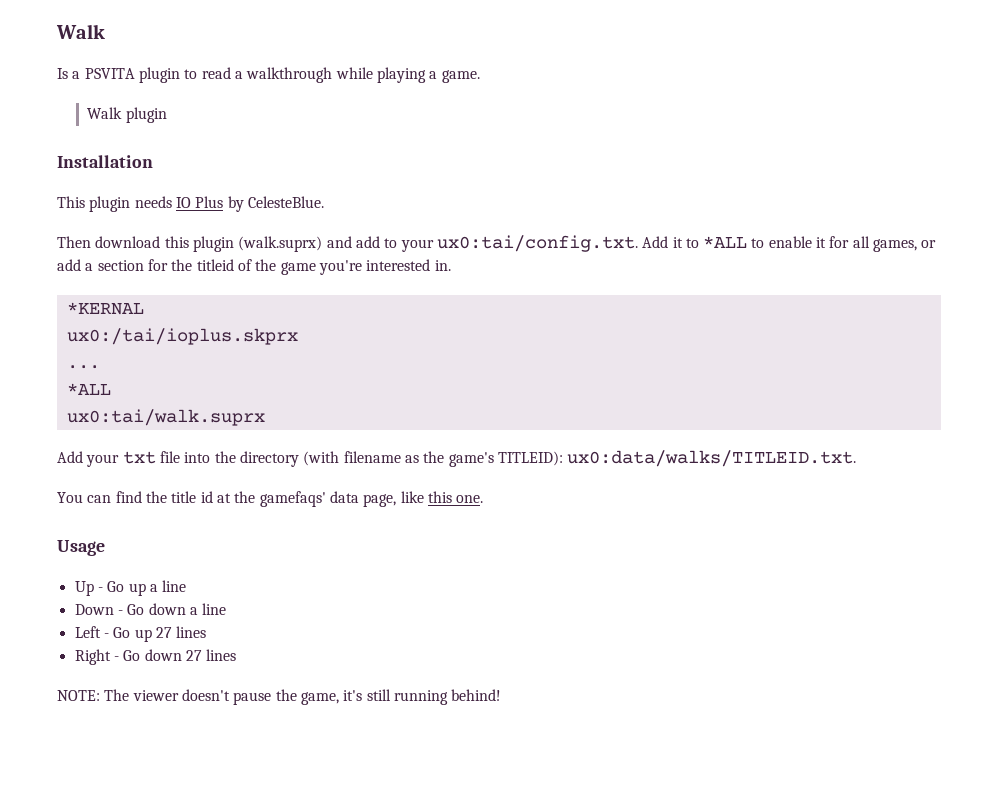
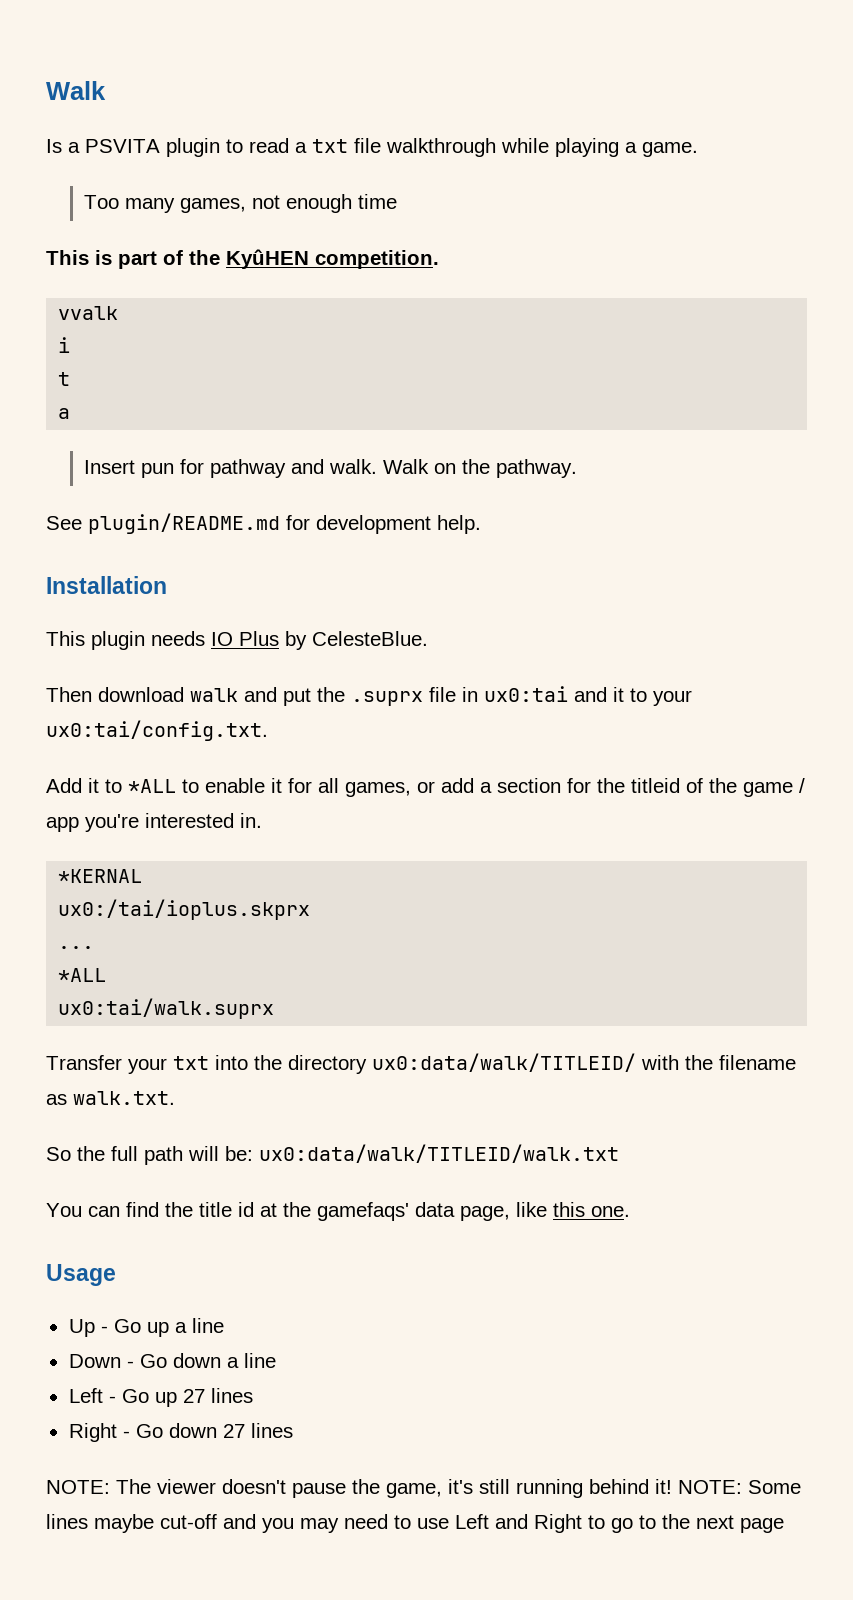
(243, 75) none -> [312,138,381,153] txt file
[87,107,167,123] Walk plugin -> [84,194,398,213] [46,249,439,269] [58,306,119,320] [58,337,71,353] [58,372,71,386] [58,408,71,419] [84,459,578,478] [46,513,481,534] Too many games, not enough time // This is part of the KyûHEN competition. // vvalk // i // t // a // Insert pun for pathway and walk. Walk on the pathway. // See plugin/README.md for development help.
[164,236,380,252] this plugin (walk.suprx) and add -> [190,686,624,706] walk and put the .suprx file in ux0:tai and it
(638, 243) none -> (268, 730) //
(316, 268) none -> [799,778,805,793] [46,817,79,832] / app
[57,451,83,463] Add -> [46,1055,122,1070] Transfer
[159,451,180,463] file -> (209, 1063) none
[303,450,857,467] (with filename as the game's TITLEID): ux0:data/walks/TITLEID.txt. -> [372,1053,796,1072] [46,1091,175,1105] [46,1144,619,1165] ux0:data/walk/TITLEID/ with the filename as walk.txt. // So the full path will be: ux0:data/walk/TITLEID/walk.txt
[451,689,502,701] behind! -> [589,1479,801,1494] [46,1514,784,1533] behind it! NOTE: Some lines maybe cut-off and you may need to use Left and Right to go to the next page

